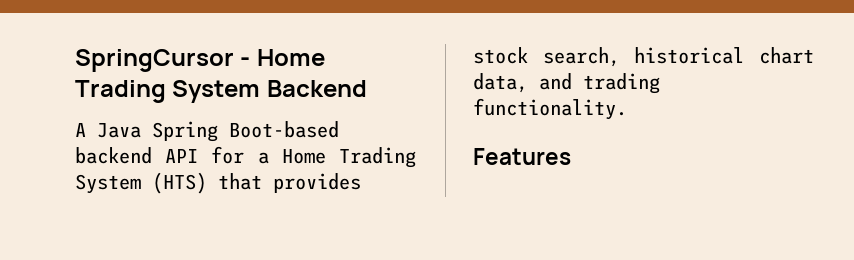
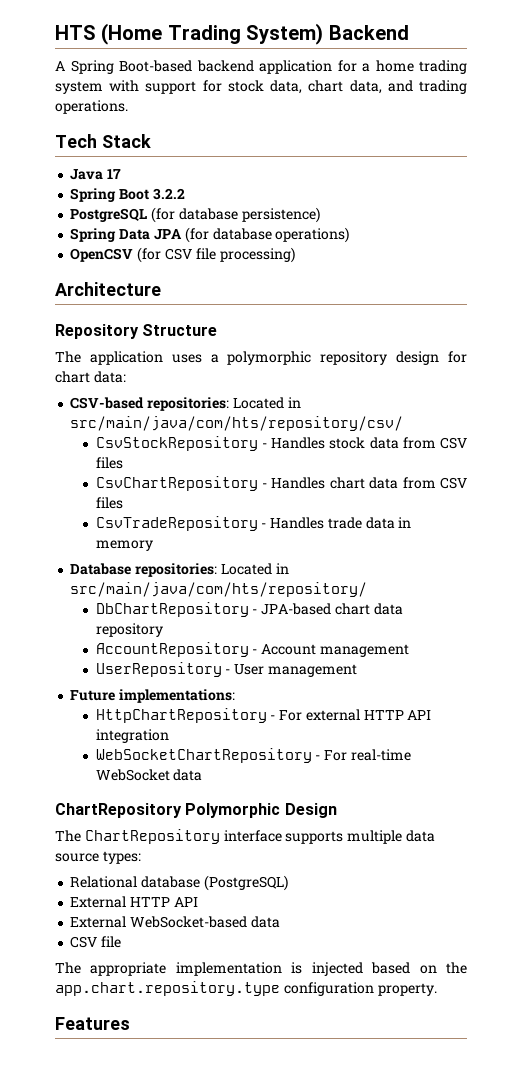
[75,49,325,72] [75,80,261,103] SpringCursor - Home Trading System -> [55,23,324,45] HTS (Home Trading System)
[97,123,141,138] Java -> (65, 66) none
[165,149,199,163] API -> [259,60,332,74] application
[281,147,416,168] [75,172,361,194] [473,47,814,67] [473,73,660,94] [473,98,627,120] Home Trading System (HTS) that provides stock search, historical chart data, and trading functionality. -> [375,60,467,74] [55,80,468,94] [55,100,128,114] [55,134,151,148] [70,169,122,180] [70,188,185,202] [70,207,320,223] [70,227,350,243] [70,247,295,263] [55,282,161,296] [55,324,218,339] [55,351,467,365] [55,371,126,383] [70,397,301,411] [70,416,404,431] [95,436,467,451] [95,457,123,469] [95,476,467,491] [95,497,123,509] [95,516,412,531] [95,540,153,551] [70,563,289,577] [70,582,368,597] [95,602,403,617] [95,623,163,637] [95,642,409,657] [95,662,357,677] [70,689,236,703] [95,708,432,723] [95,729,169,743] [95,748,411,763] [95,769,203,781] [55,803,337,818] [55,829,435,844] [55,851,141,864] [70,875,288,891] [70,896,198,908] [70,916,280,928] [70,936,122,948] [55,962,467,976] [55,981,437,996] home trading system with support for stock data, chart data, and trading operations. // Tech Stack // Java 17 // Spring Boot 3.2.2 // PostgreSQL (for database persistence) // Spring Data JPA (for database operations) // OpenCSV (for CSV file processing) // Architecture // Repository Structure // The application uses a polymorphic repository design for chart data: // CSV-based repositories: Located in src/main/java/com/hts/repository/csv/ // CsvStockRepository - Handles stock data from CSV files // CsvChartRepository - Handles chart data from CSV files // CsvTradeRepository - Handles trade data in memory // Database repositories: Located in src/main/java/com/hts/repository/ // DbChartRepository - JPA-based chart data repository // AccountRepository - Account management // UserRepository - User management // Future implementations: // HttpChartRepository - For external HTTP API integration // WebSocketChartRepository - For real-time WebSocket data // ChartRepository Polymorphic Design // The ChartRepository interface supports multiple data source types: // Relational database (PostgreSQL) // External HTTP API // External WebSocket-based data // CSV file // The appropriate implementation is injected based on the app.chart.repository.type configuration property.

